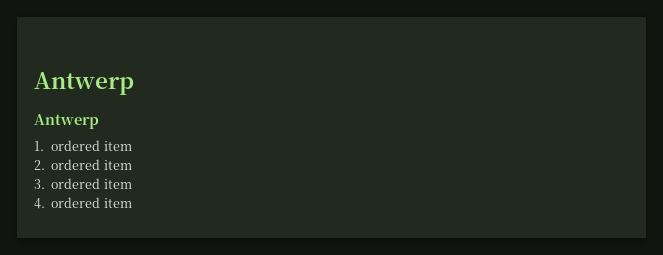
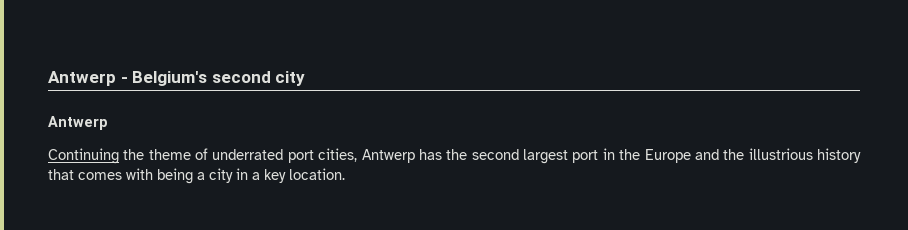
[34,72,134,95] [34,114,99,129] [34,140,132,151] [34,159,132,170] [34,178,132,189] [34,197,132,209] Antwerp // Antwerp // 1. ordered item // 2. ordered item // 3. ordered item // 4. ordered item -> [48,71,306,86] [48,116,108,130] [48,148,861,164] [48,168,345,184] Antwerp - Belgium's second city // Antwerp // Continuing the theme of underrated port cities, Antwerp has the second largest port in the Europe and the illustrious history that comes with being a city in a key location.

